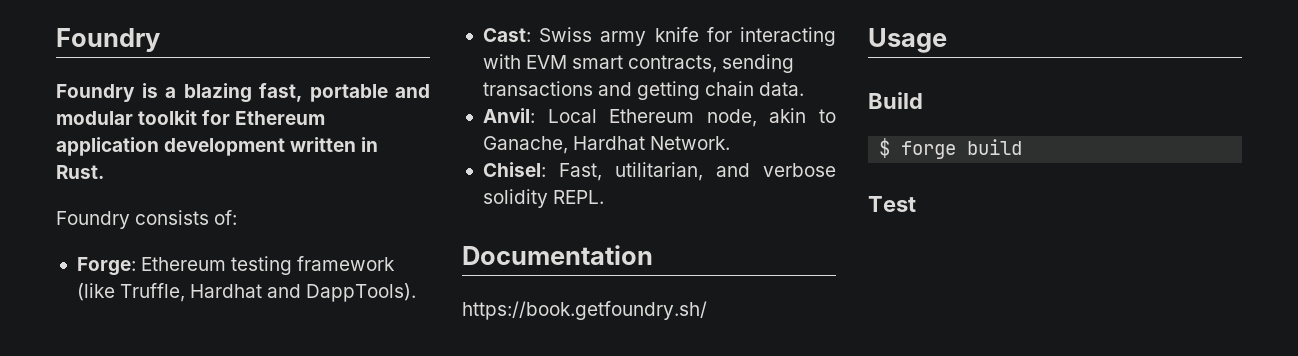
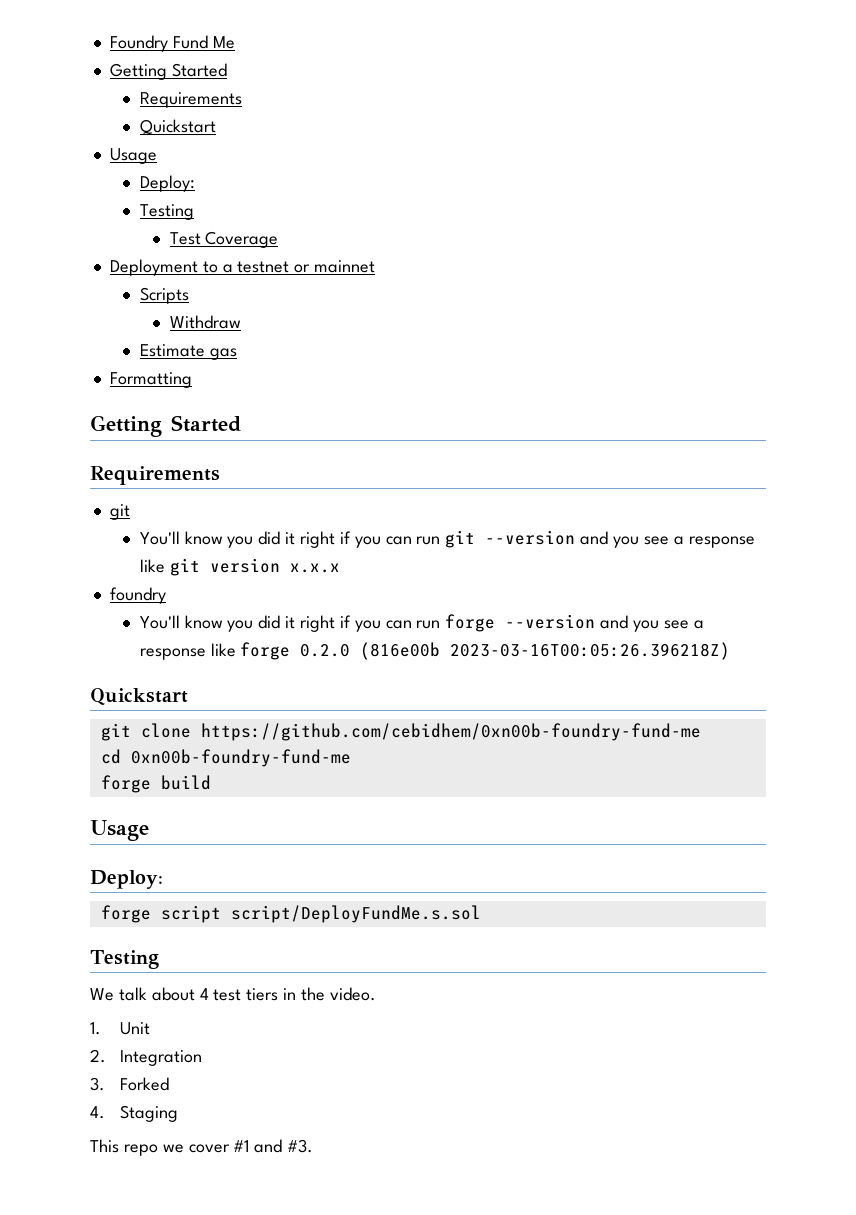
[56,28,160,52] [56,83,430,103] [56,110,326,125] [56,137,379,156] [56,165,104,179] [56,210,238,229] [76,256,396,276] [76,283,417,302] [482,27,836,46] [482,54,795,73] [482,81,805,100] [482,108,836,127] [482,136,731,154] [482,162,836,181] [482,189,605,208] [462,245,653,265] [462,301,707,320] [868,28,947,53] [868,92,923,109] [879,138,1023,159] [868,196,916,212] Foundry // Foundry is a blazing fast, portable and modular toolkit for Ethereum application development written in Rust. // Foundry consists of: // Forge: Ethereum testing framework (like Truffle, Hardhat and DappTools). // Cast: Swiss army knife for interacting with EVM smart contracts, sending transactions and getting chain data. // Anvil: Local Ethereum node, akin to Ganache, Hardhat Network. // Chisel: Fast, utilitarian, and verbose solidity REPL. // Documentation // https://book.getfoundry.sh/ // Usage // Build // $ forge build // Test -> [109,35,235,52] [109,63,227,80] [139,92,242,108] [139,119,216,134] [109,148,157,164] [139,175,195,192] [139,204,194,220] [169,231,279,248] [109,259,376,276] [139,287,189,304] [169,315,241,329] [139,344,237,360] [109,372,192,388] [90,415,241,437] [90,466,220,485] [109,504,130,520] [139,530,755,548] [139,558,340,576] [109,587,166,604] [139,614,704,632] [139,642,731,660] [90,688,188,706] [100,723,701,741] [100,749,351,767] [100,775,211,793] [90,820,149,841] [90,870,163,889] [100,905,481,923] [90,950,159,969] [90,987,376,1001] [90,1022,150,1035] [90,1049,202,1066] [90,1077,169,1091] [90,1105,178,1122] [90,1139,314,1156] Foundry Fund Me // Getting Started // Requirements // Quickstart // Usage // Deploy: // Testing // Test Coverage // Deployment to a testnet or mainnet // Scripts // Withdraw // Estimate gas // Formatting // Getting Started // Requirements // git // You'll know you did it right if you can run git --version and you see a response like git version x.x.x // foundry // You'll know you did it right if you can run forge --version and you see a response like forge 0.2.0 (816e00b 2023-03-16T00:05:26.396218Z) // Quickstart // git clone https://github.com/cebidhem/0xn00b-foundry-fund-me // cd 0xn00b-foundry-fund-me // forge build // Usage // Deploy: // forge script script/DeployFundMe.s.sol // Testing // We talk about 4 test tiers in the video. // 1. Unit // 2. Integration // 3. Forked // 4. Staging // This repo we cover #1 and #3.

